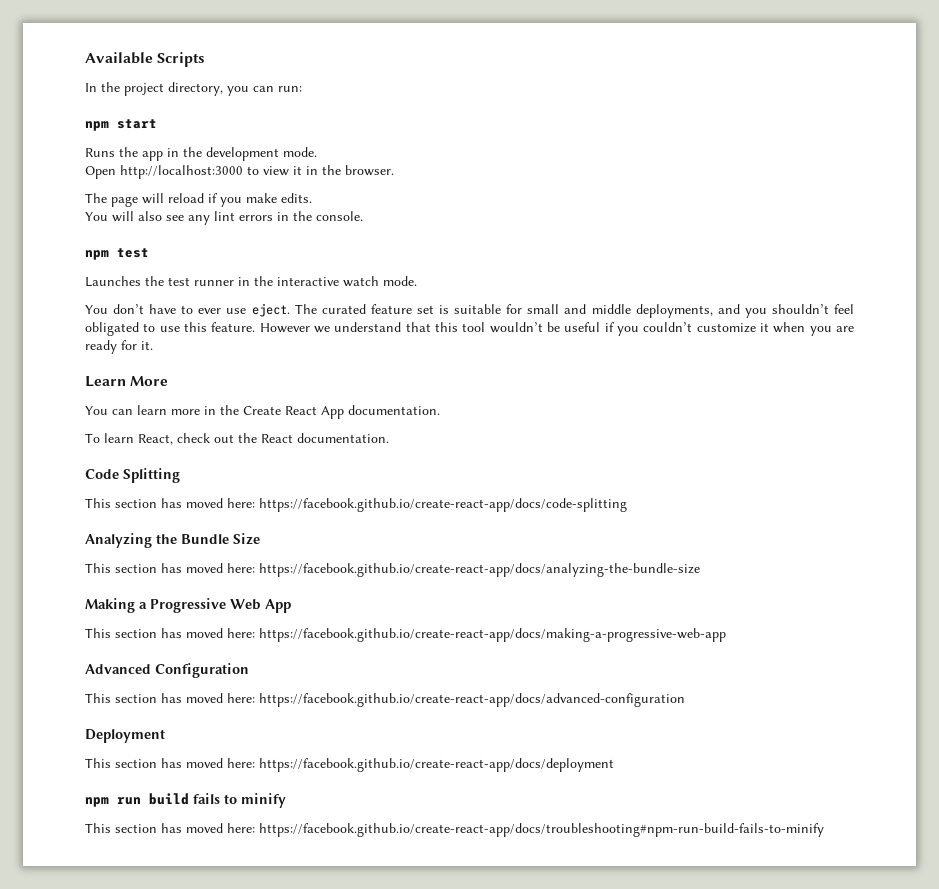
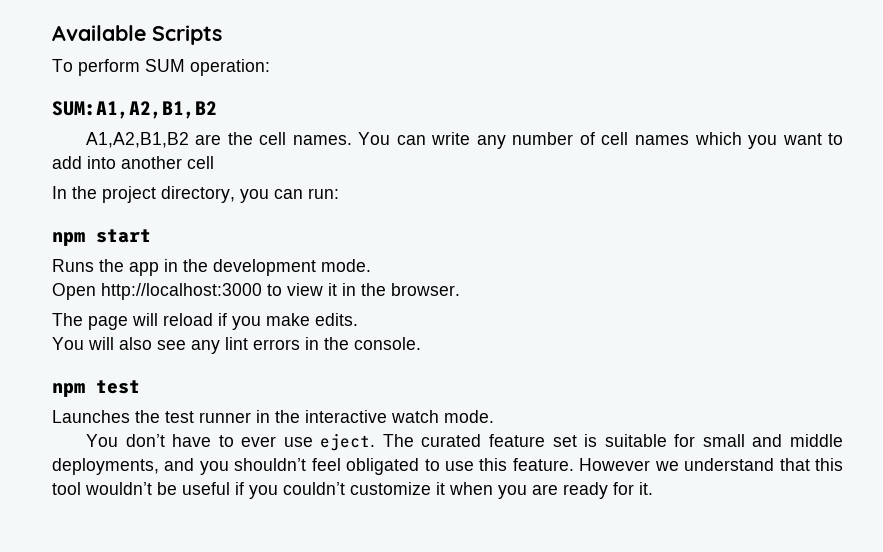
(206, 59) none -> [52,59,270,76] [52,101,217,119] [85,132,843,149] [52,156,214,169] // To perform SUM operation: // SUM:A1,A2,B1,B2 // A1,A2,B1,B2 are the cell names. You can write any number of cell names which you want to add into another cell
[85,376,169,387] [85,405,440,419] [85,433,389,445] [85,468,180,483] [85,498,627,512] [85,533,260,548] [85,563,700,577] [85,598,291,613] [85,628,726,642] [85,663,249,678] [85,693,685,707] [85,729,165,743] [85,758,614,772] [85,793,286,808] [85,823,824,837] // Learn More // You can learn more in the Create React App documentation. // To learn React, check out the React documentation. // Code Splitting // This section has moved here: https://facebook.github.io/create-react-app/docs/code-splitting // Analyzing the Bundle Size // This section has moved here: https://facebook.github.io/create-react-app/docs/analyzing-the-bundle-size // Making a Progressive Web App // This section has moved here: https://facebook.github.io/create-react-app/docs/making-a-progressive-web-app // Advanced Configuration // This section has moved here: https://facebook.github.io/create-react-app/docs/advanced-configuration // Deployment // This section has moved here: https://facebook.github.io/create-react-app/docs/deployment // npm run build fails to minify // This section has moved here: https://facebook.github.io/create-react-app/docs/troubleshooting#npm-run-build-fails-to-minify -> (653, 488) none

